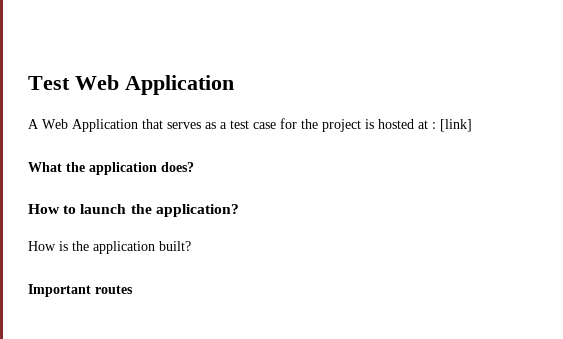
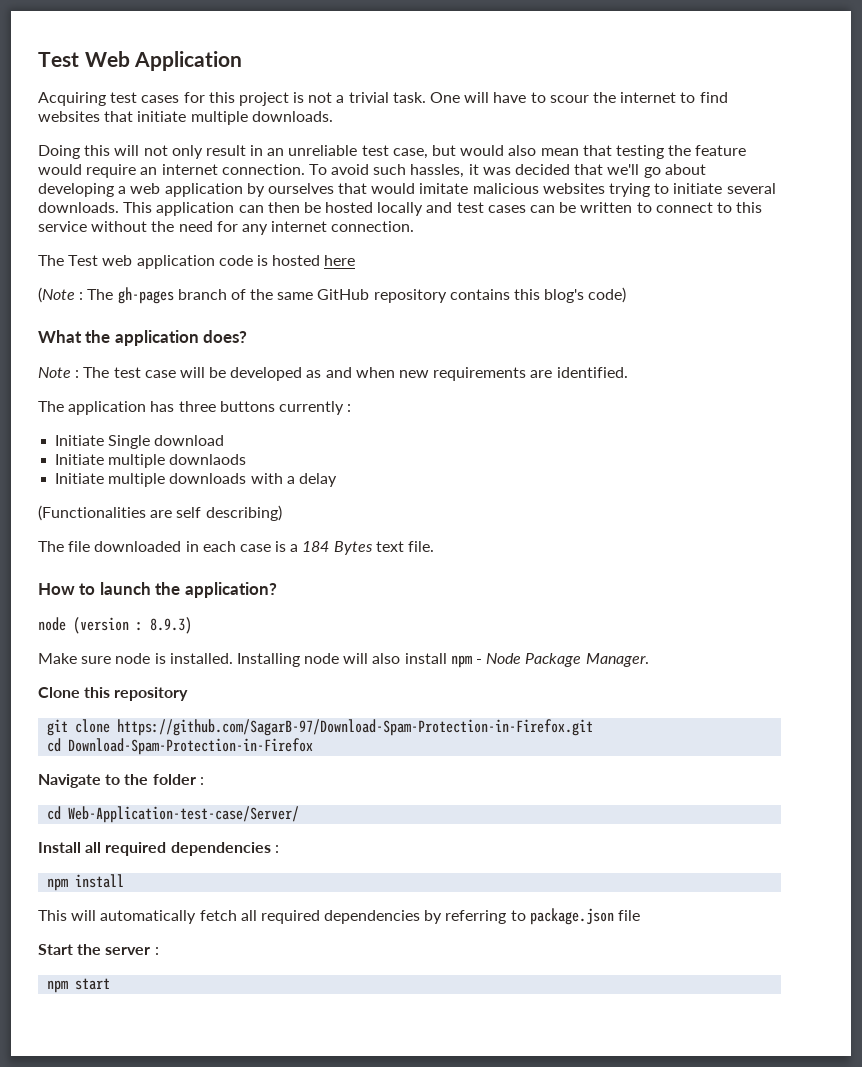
[28,118,472,132] [28,162,194,175] A Web Application that serves as a test case for the project is hosted at : [link] // What the application does? -> [38,92,728,106] [38,111,333,125] [38,145,747,159] [38,164,706,178] [38,183,776,197] [38,202,763,216] [38,221,415,235] [38,255,356,269] [38,287,627,304] [38,330,248,346] [38,367,628,381] [38,401,352,415] [55,435,225,449] [55,454,247,468] [55,473,337,487] [38,505,282,521] [38,541,435,555] Acquiring test cases for this project is not a trivial task. One will have to scour the internet to find websites that initiate multiple downloads. // Doing this will not only result in an unreliable test case, but would also mean that testing the feature would require an internet connection. To avoid such hassles, it was decided that we'll go about developing a web application by ourselves that would imitate malicious websites trying to initiate several downloads. This application can then be hosted locally and test cases can be written to connect to this service without the need for any internet connection. // The Test web application code is hosted here // (Note : The gh-pages branch of the same GitHub repository contains this blog's code) // What the application does? // Note : The test case will be developed as and when new requirements are identified. // The application has three buttons currently : // Initiate Single download // Initiate multiple downlaods // Initiate multiple downloads with a delay // (Functionalities are self describing) // The file downloaded in each case is a 184 Bytes text file.
[28,241,191,254] [28,284,133,297] How is the application built? // Important routes -> [38,617,192,634] [38,653,649,668] [38,687,189,701] [47,719,594,736] [47,738,314,755] [38,774,204,788] [47,806,300,823] [38,842,279,856] [47,874,125,891] [38,908,641,925] [38,944,159,955] [47,978,111,993] node (version : 8.9.3) // Make sure node is installed. Installing node will also install npm - Node Package Manager. // Clone this repository // git clone https://github.com/SagarB-97/Download-Spam-Protection-in-Firefox.git // cd Download-Spam-Protection-in-Firefox // Navigate to the folder : // cd Web-Application-test-case/Server/ // Install all required dependencies : // npm install // This will automatically fetch all required dependencies by referring to package.json file // Start the server : // npm start

